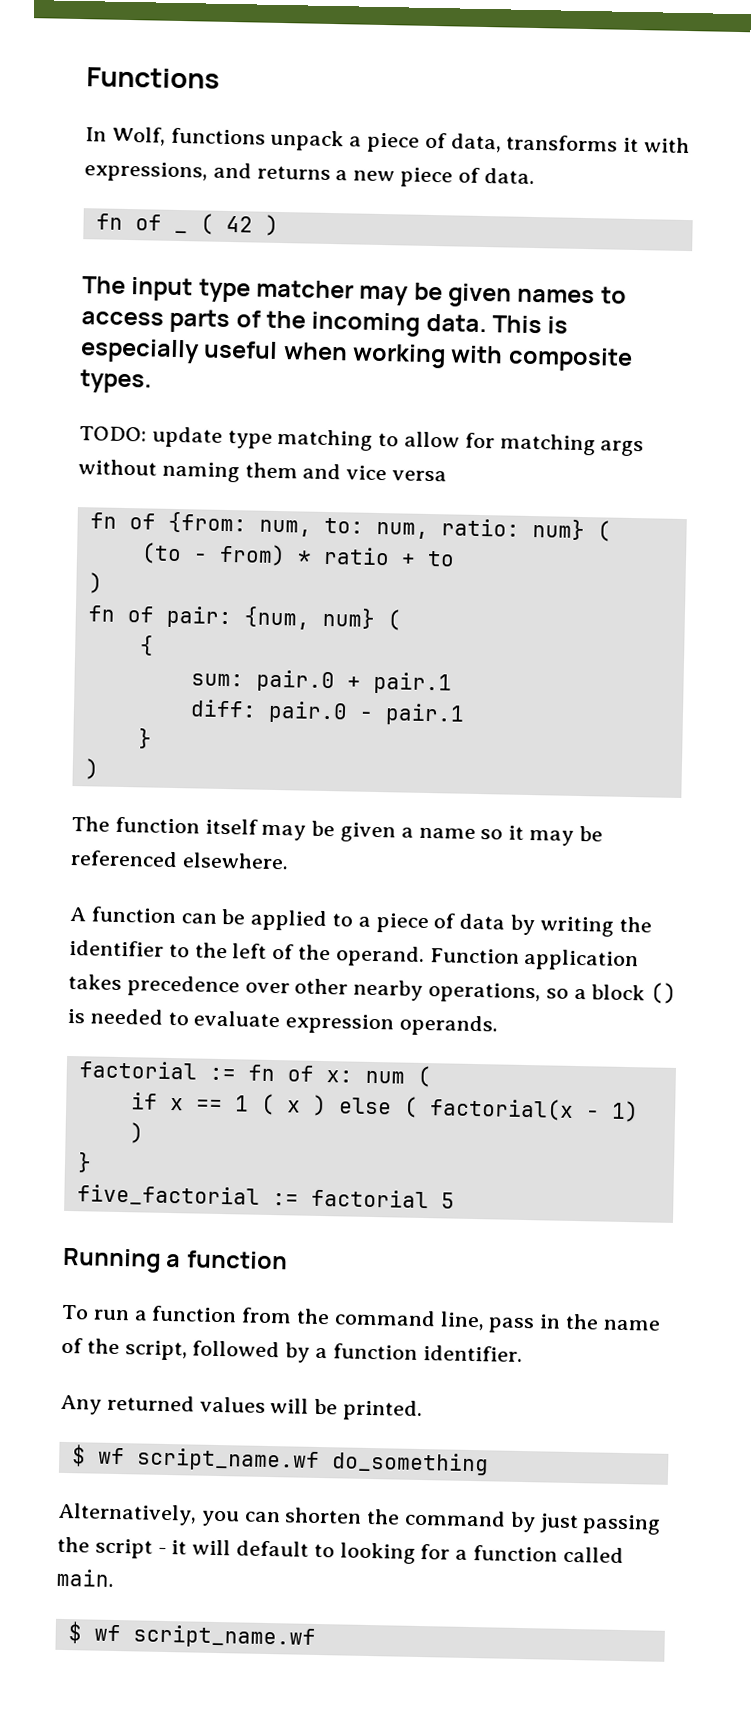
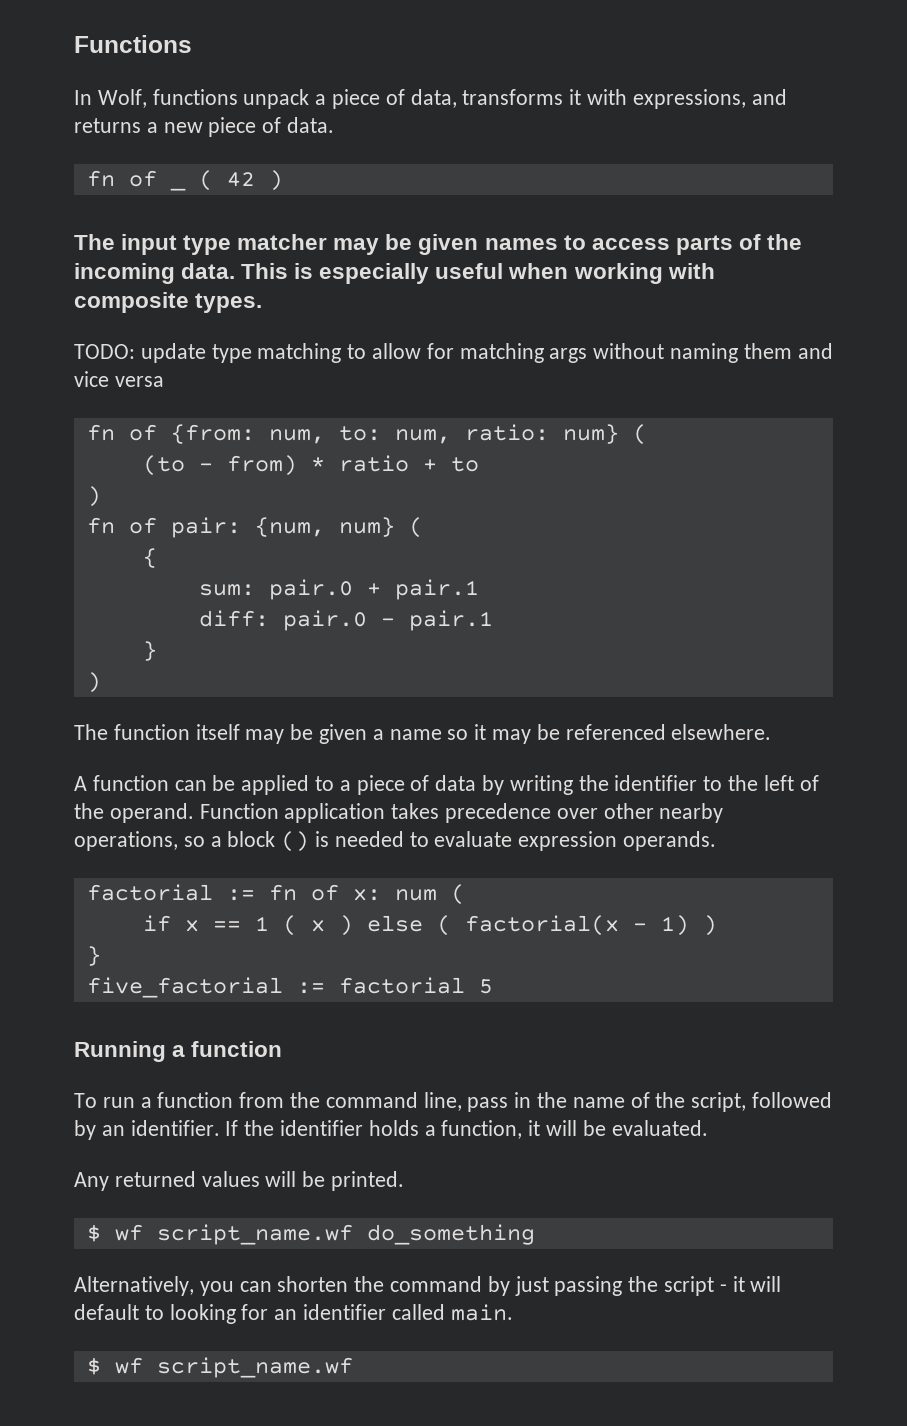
[315,1343,523,1362] a function identifier. -> [101,1120,708,1139] an identifier. If the identifier holds a function, it will be evaluated.
[455,1545,559,1562] a function -> [274,1304,387,1320] an identifier

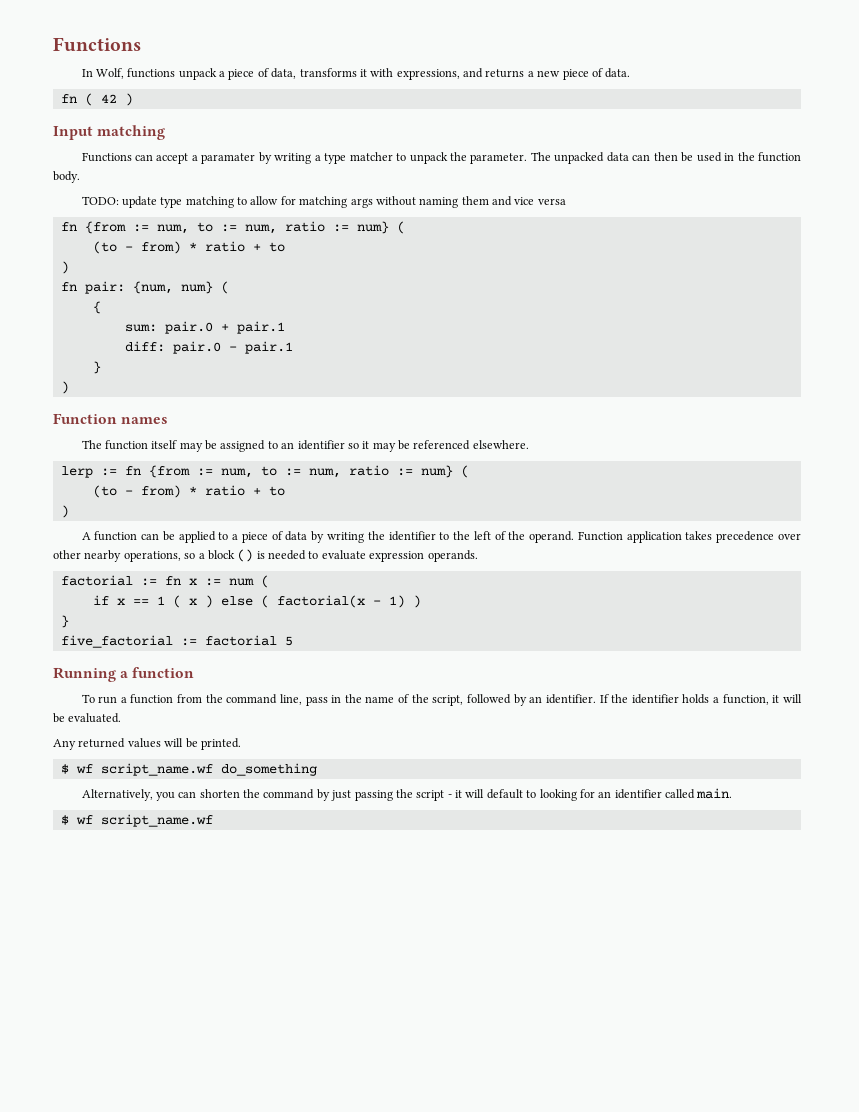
[128,170,186,191] of _ -> (77, 98) none
[74,234,802,255] [74,263,715,284] [74,292,263,313] The input type matcher may be given names to access parts of the incoming data. This is especially useful when working with composite types. -> [53,125,166,140] [81,152,802,164] [53,171,80,183] Input matching // Functions can accept a paramater by writing a type matcher to unpack the parameter. The unpacked data can then be used in the function body.
[128,424,549,444] of {from: num, to: num, ratio: -> [84,221,349,234] {from := num, to := num, ratio :=
[128,517,157,534] of -> (77, 286) none
(101, 682) none -> [53,413,169,424] // Function names
[319,724,442,744] given a name -> [220,440,345,452] assigned to an identifier
(772, 732) none -> [60,465,469,478] [92,485,285,498] [60,505,69,518] // lerp := fn {from := num, to := num, ratio := num} ( // (to - from) * ratio + to // )
[310,884,381,901] of x: -> [188,578,221,586] x :=

